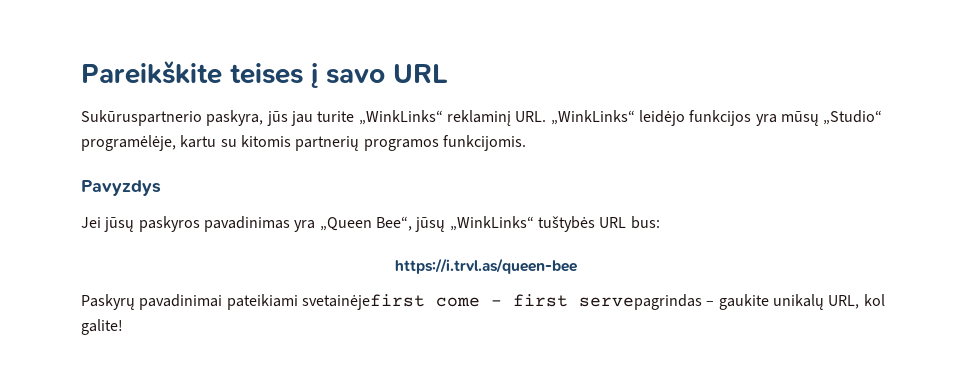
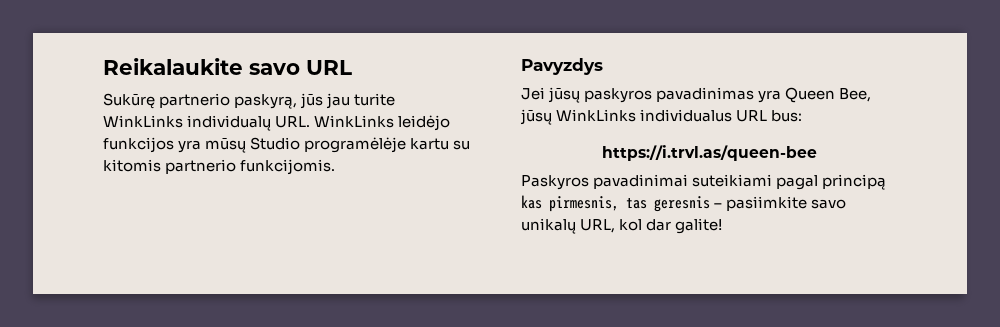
[81,60,319,88] Pareikškite teises į -> [103,58,243,75] Reikalaukite
[81,110,635,126] Sukūruspartnerio paskyra, jūs jau turite „WinkLinks“ reklaminį URL. „WinkLinks“ -> [103,93,396,109] [103,115,395,131] Sukūrę partnerio paskyrą, jūs jau turite WinkLinks individualų URL. WinkLinks
[823,110,883,125] [81,135,176,151] „Studio“ programėlėje, -> [250,137,407,153] Studio programėlėje
[295,136,439,151] partnerių programos -> [165,159,237,174] partnerio
[319,216,660,232] [395,258,577,274] [81,294,769,310] „Queen Bee“, jūsų „WinkLinks“ tuštybės URL bus: // https://i.trvl.as/queen-bee // Paskyrų pavadinimai pateikiami svetainėjefirst come - first servepagrindas – gaukite -> [785,87,872,103] [520,109,803,125] [601,145,817,161] [521,174,887,190] [521,195,847,212] Queen Bee, jūsų WinkLinks individualus URL bus: // https://i.trvl.as/queen-bee // Paskyros pavadinimai suteikiami pagal principą kas pirmesnis, tas geresnis – pasiimkite savo
(885, 300) none -> [646,219,672,231] dar

